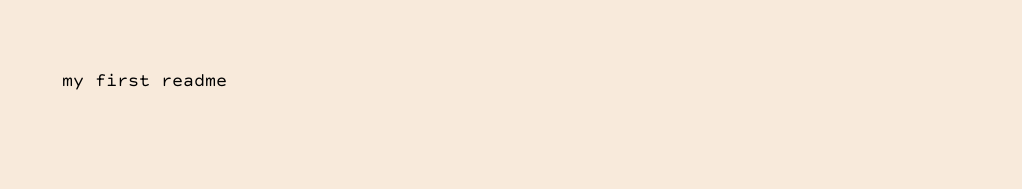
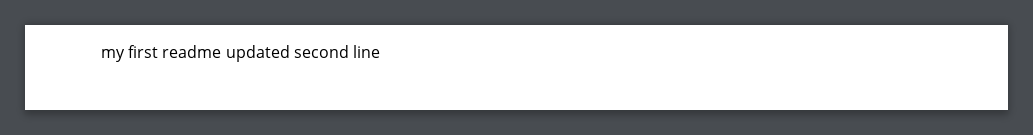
(227, 80) none -> [225,45,380,62] updated second line

